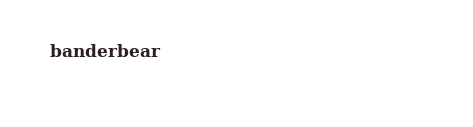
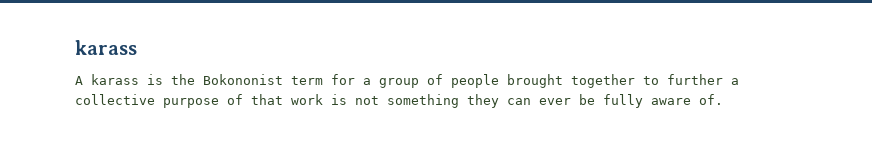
[50,44,161,57] banderbear -> [75,40,137,55] [75,74,739,88] [75,94,723,108] karass // A karass is the Bokononist term for a group of people brought together to further a collective purpose of that work is not something they can ever be fully aware of.

